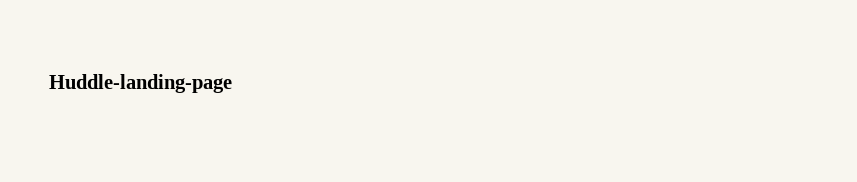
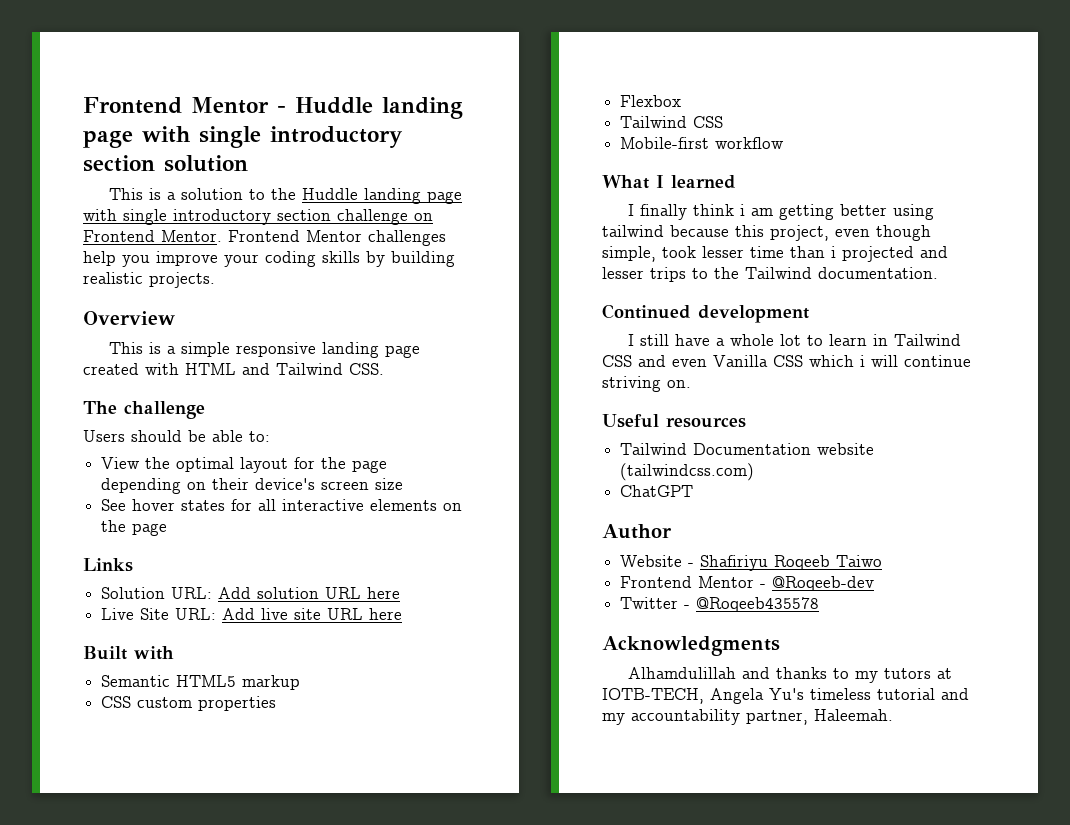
[49,74,232,93] Huddle-landing-page -> [83,97,463,119] [83,126,403,148] [83,155,248,172] [109,188,463,204] [83,209,433,225] [83,230,446,246] [83,251,455,267] [83,272,215,288] [83,311,175,325] [109,342,421,358] [83,363,384,375] [83,401,205,419] [83,430,270,442] [101,457,388,473] [101,478,404,494] [101,499,463,511] [101,520,168,536] [83,558,133,572] [101,587,401,599] [101,608,403,620] [83,646,174,660] [101,675,301,690] [101,696,277,711] [620,95,682,107] [620,116,724,128] [620,137,785,149] [602,175,736,189] [628,204,935,220] [602,225,931,241] [602,246,948,262] [602,267,938,282] [602,304,809,323] [628,334,962,346] [602,355,971,367] [602,376,691,392] [602,414,746,428] [620,443,875,455] [620,463,755,481] [620,485,694,497] [602,524,672,539] [620,555,883,571] [620,576,875,591] [620,597,820,612] [602,636,780,656] [628,667,953,683] [602,688,969,704] [602,709,893,725] Frontend Mentor - Huddle landing page with single introductory section solution // This is a solution to the Huddle landing page with single introductory section challenge on Frontend Mentor. Frontend Mentor challenges help you improve your coding skills by building realistic projects. // Overview // This is a simple responsive landing page created with HTML and Tailwind CSS. // The challenge // Users should be able to: // View the optimal layout for the page depending on their device's screen size // See hover states for all interactive elements on the page // Links // Solution URL: Add solution URL here // Live Site URL: Add live site URL here // Built with // Semantic HTML5 markup // CSS custom properties // Flexbox // Tailwind CSS // Mobile-first workflow // What I learned // I finally think i am getting better using tailwind because this project, even though simple, took lesser time than i projected and lesser trips to the Tailwind documentation. // Continued development // I still have a whole lot to learn in Tailwind CSS and even Vanilla CSS which i will continue striving on. // Useful resources // Tailwind Documentation website (tailwindcss.com) // ChatGPT // Author // Website - Shafiriyu Roqeeb Taiwo // Frontend Mentor - @Roqeeb-dev // Twitter - @Roqeeb435578 // Acknowledgments // Alhamdulillah and thanks to my tutors at IOTB-TECH, Angela Yu's timeless tutorial and my accountability partner, Haleemah.

